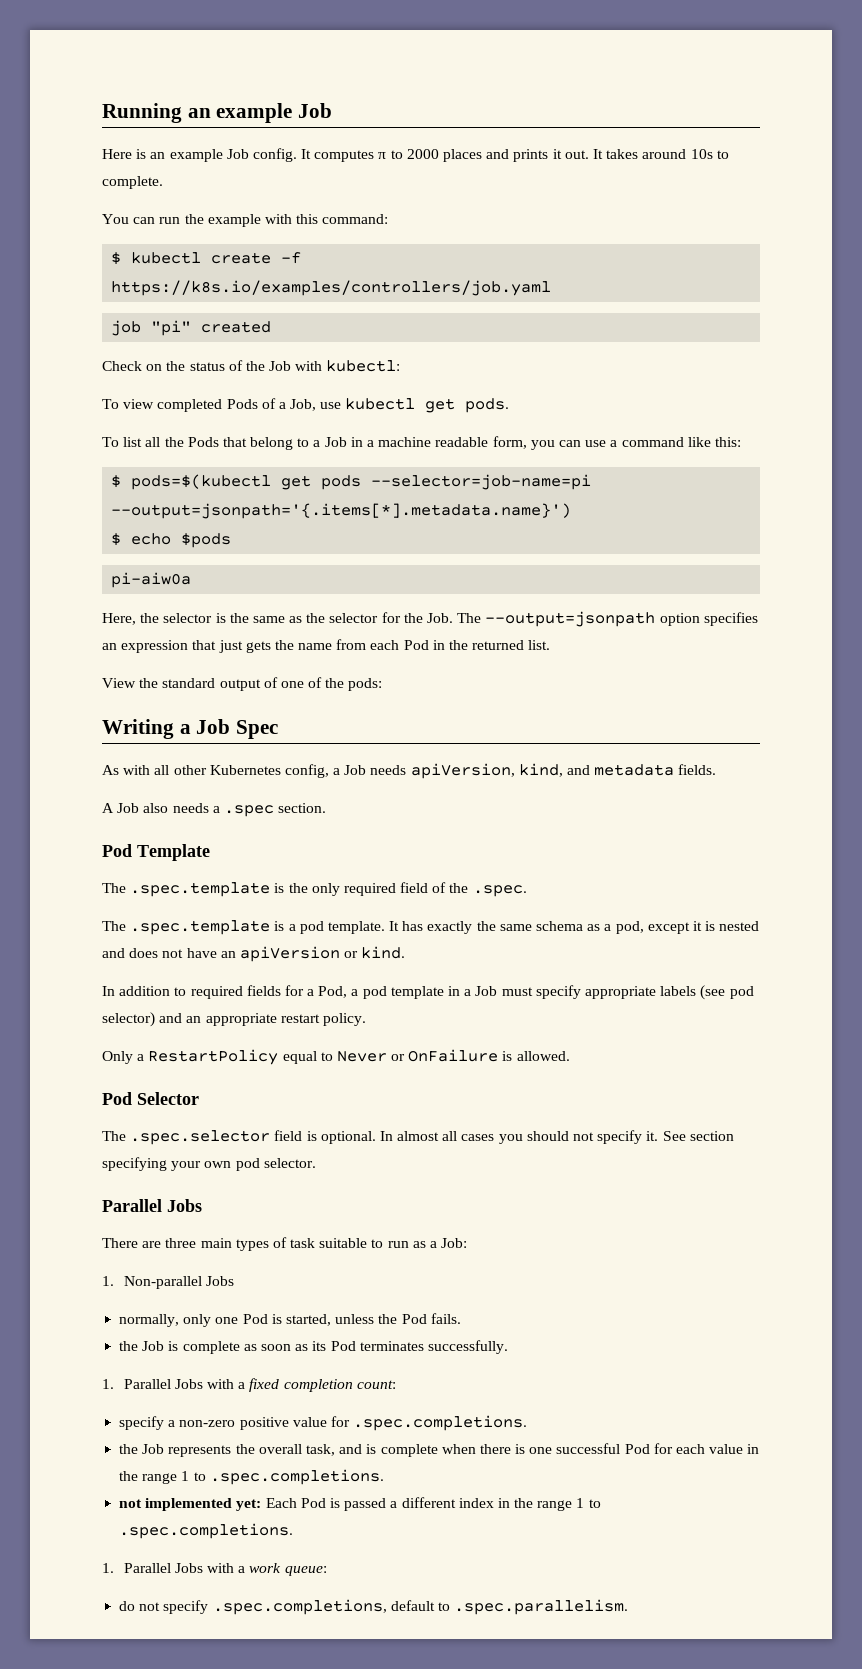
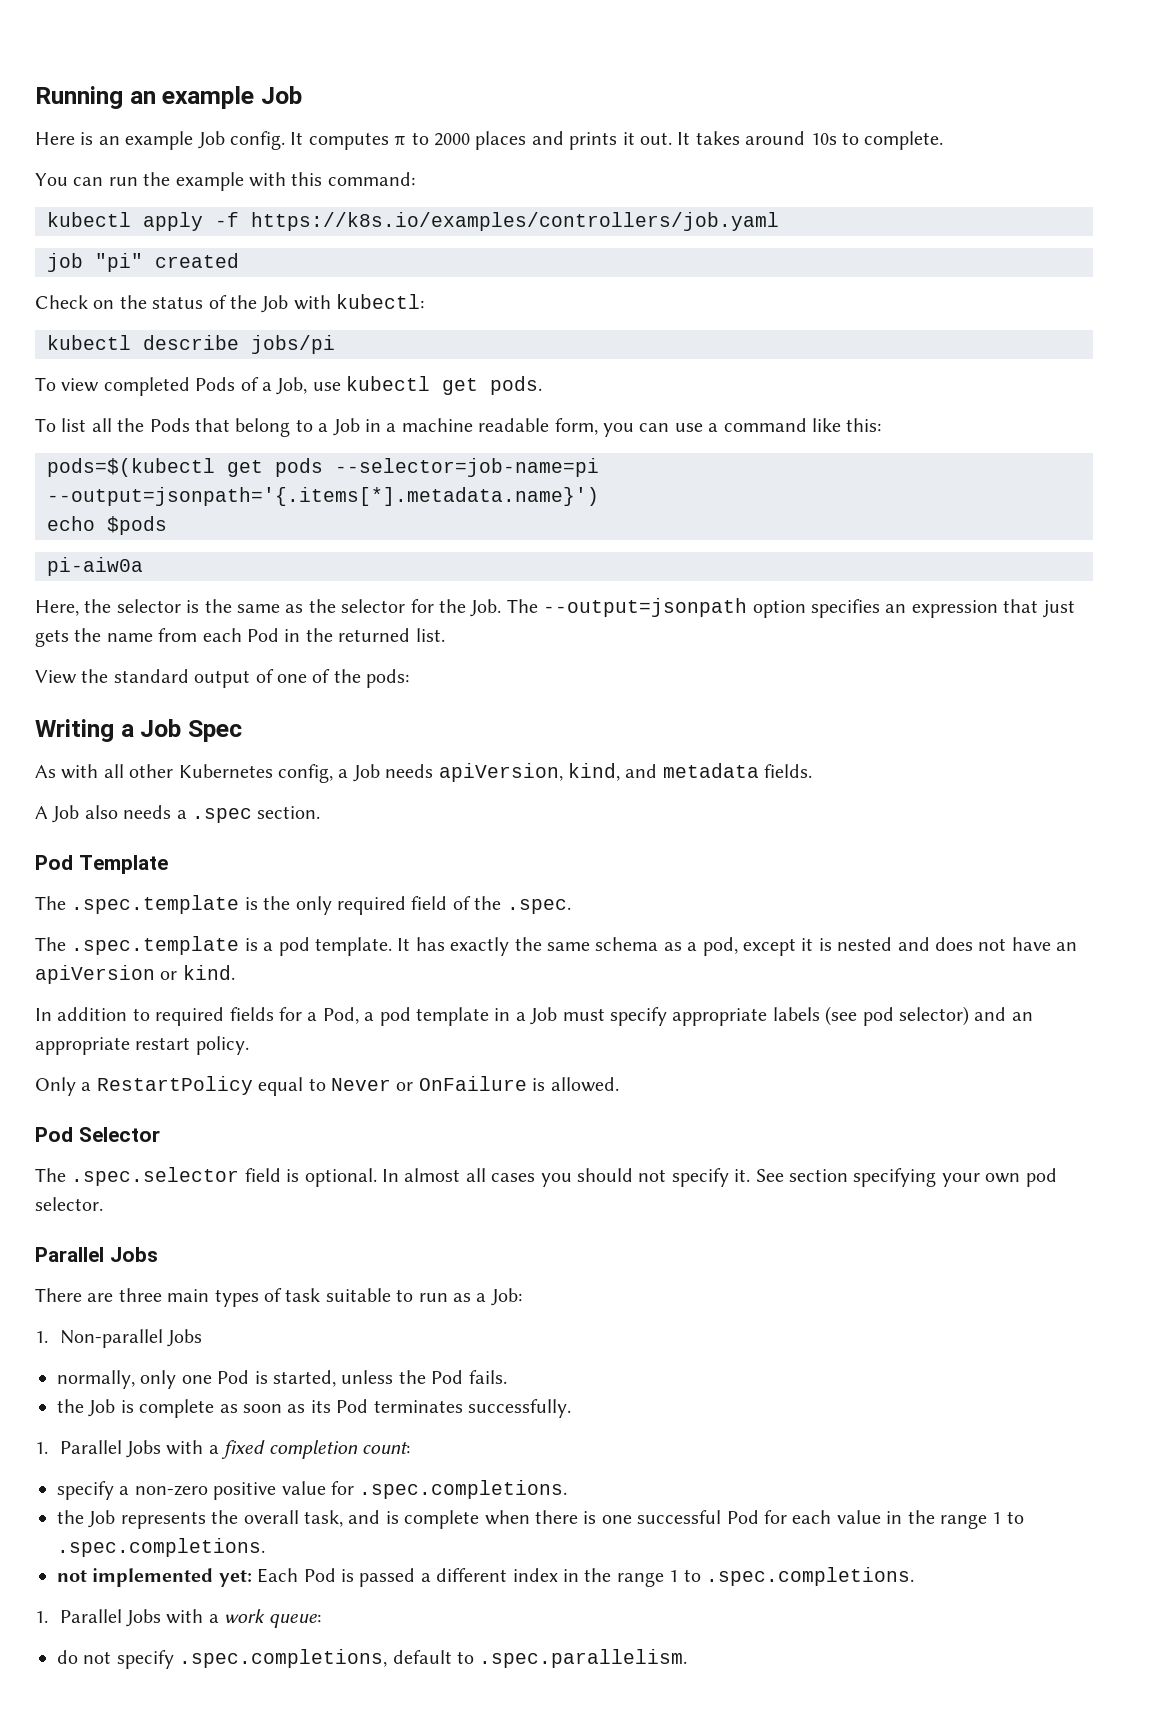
[111,252,272,265] $ kubectl create -> [47,212,203,231] kubectl apply
(401, 366) none -> [47,335,335,354] // kubectl describe jobs/pi
[111,475,122,488] $ -> (882, 425) none
[111,533,122,546] $ -> (599, 496) none

